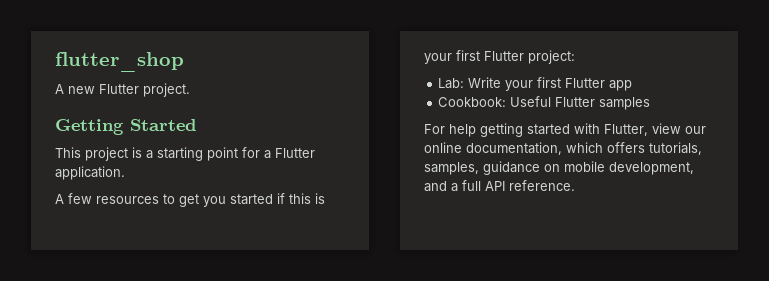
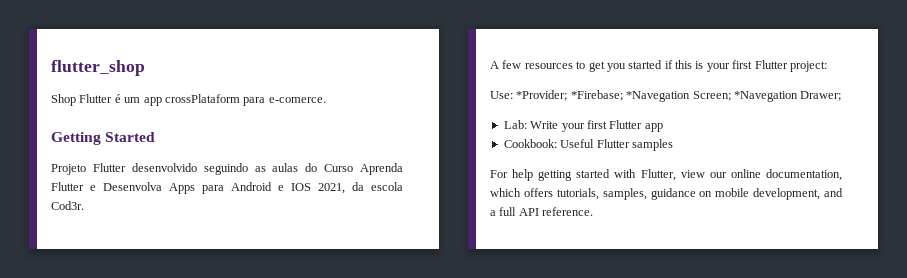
[55,83,190,97] [55,119,196,135] [55,147,315,161] [55,166,125,180] A new Flutter project. // Getting Started // This project is a starting point for a Flutter application. -> [51,94,326,106] [51,132,156,145] [51,163,403,175] [51,182,403,194] [51,201,84,210] Shop Flutter é um app crossPlataform para e-comerce. // Getting Started // Projeto Flutter desenvolvido seguindo as aulas do Curso Aprenda Flutter e Desenvolva Apps para Android e IOS 2021, da escola Cod3r.
(575, 57) none -> [490,90,842,102] // Use: *Provider; *Firebase; *Navegation Screen; *Navegation Drawer;

